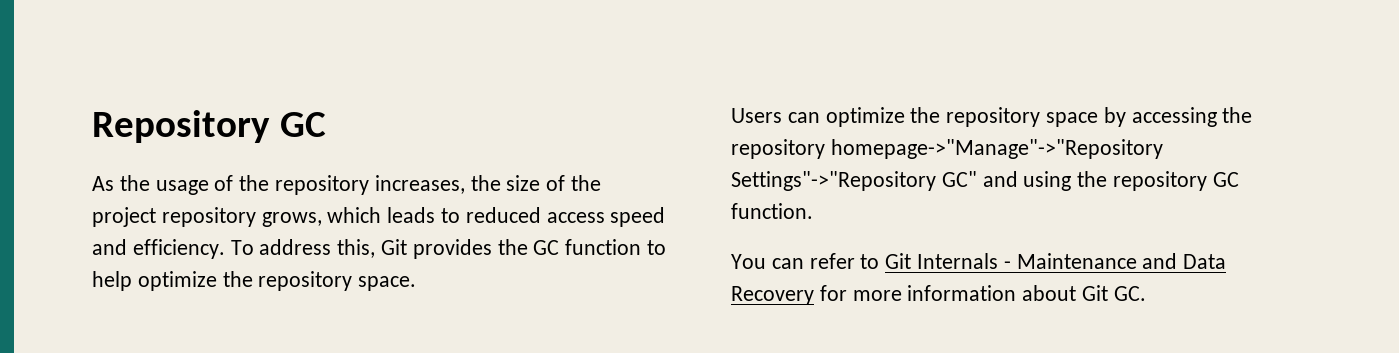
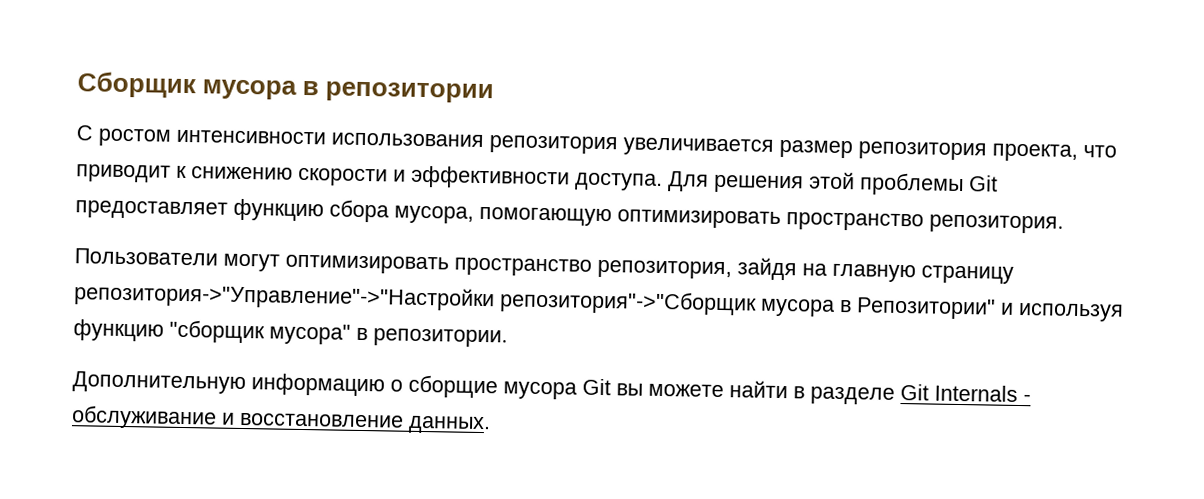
[92,110,326,143] [92,175,602,195] [92,207,666,227] [92,239,667,259] [92,271,417,291] [731,107,1253,127] [731,139,1163,159] [731,171,1239,191] [731,203,813,219] [731,253,1227,269] [731,285,1146,305] Repository GC // As the usage of the repository increases, the size of the project repository grows, which leads to reduced access speed and efficiency. To address this, Git provides the GC function to help optimize the repository space. // Users can optimize the repository space by accessing the repository homepage->"Manage"->"Repository Settings"->"Repository GC" and using the repository GC function. // You can refer to Git Internals - Maintenance and Data Recovery for more information about Git GC. -> [77,71,495,104] [76,125,1117,162] [76,164,998,197] [75,198,1064,234] [74,248,1014,284] [74,282,1124,322] [73,319,508,348] [72,371,1031,405] [71,405,491,435] Сборщик мусора в репозитории // С ростом интенсивности использования репозитория увеличивается размер репозитория проекта, что приводит к снижению скорости и эффективности доступа. Для решения этой проблемы Git предоставляет функцию сбора мусора, помогающую оптимизировать пространство репозитория. // Пользователи могут оптимизировать пространство репозитория, зайдя на главную страницу репозитория->"Управление"->"Настройки репозитория"->"Сборщик мусора в Репозитории" и используя функцию "сборщик мусора" в репозитории. // Дополнительную информацию о сборщие мусора Git вы можете найти в разделе Git Internals - обслуживание и восстановление данных.

